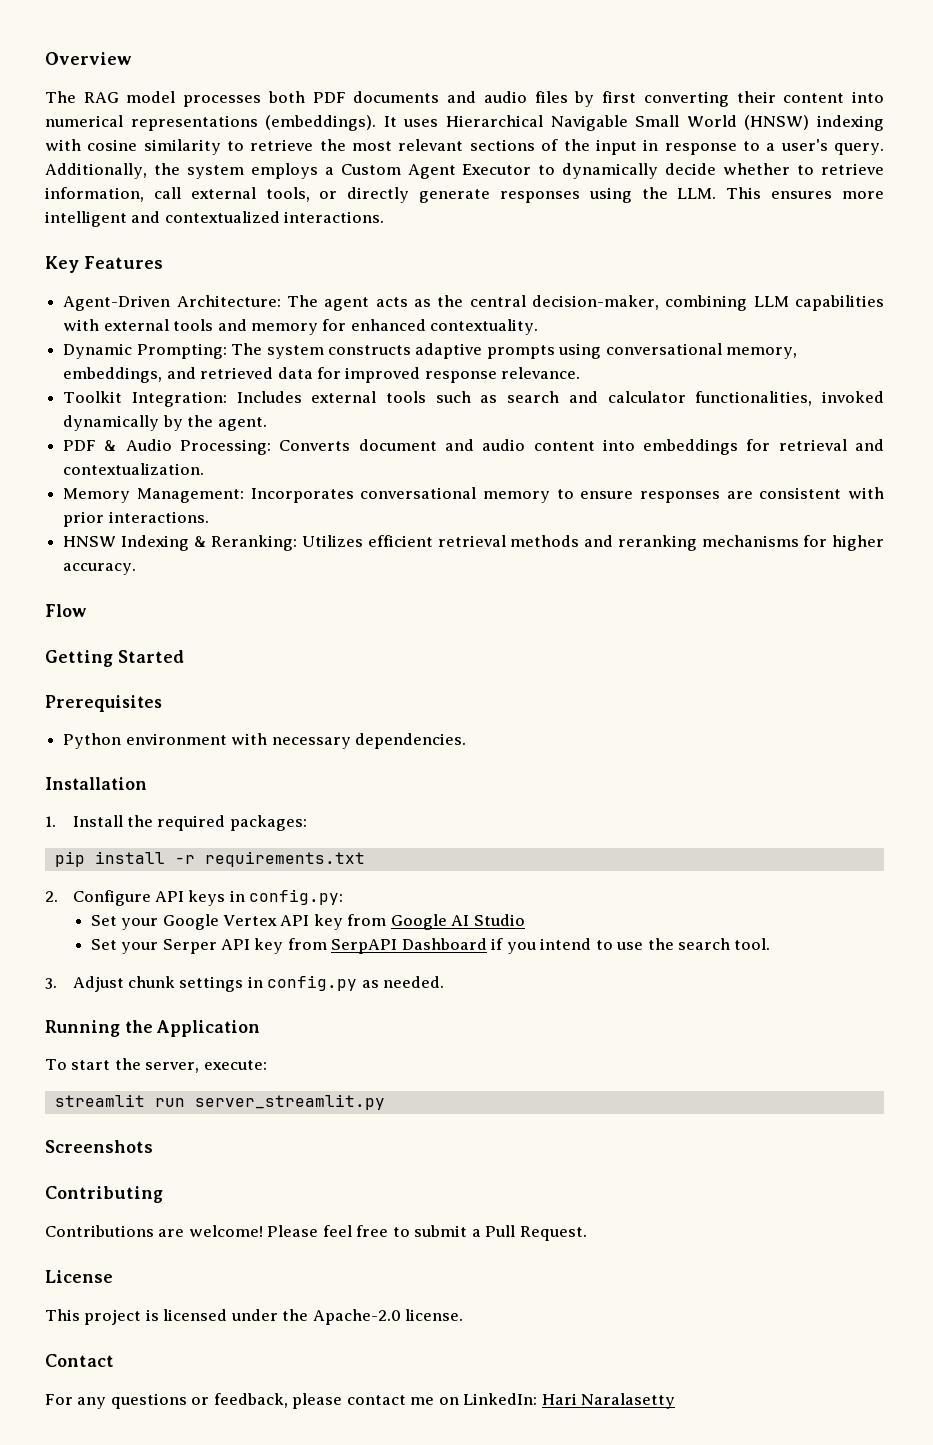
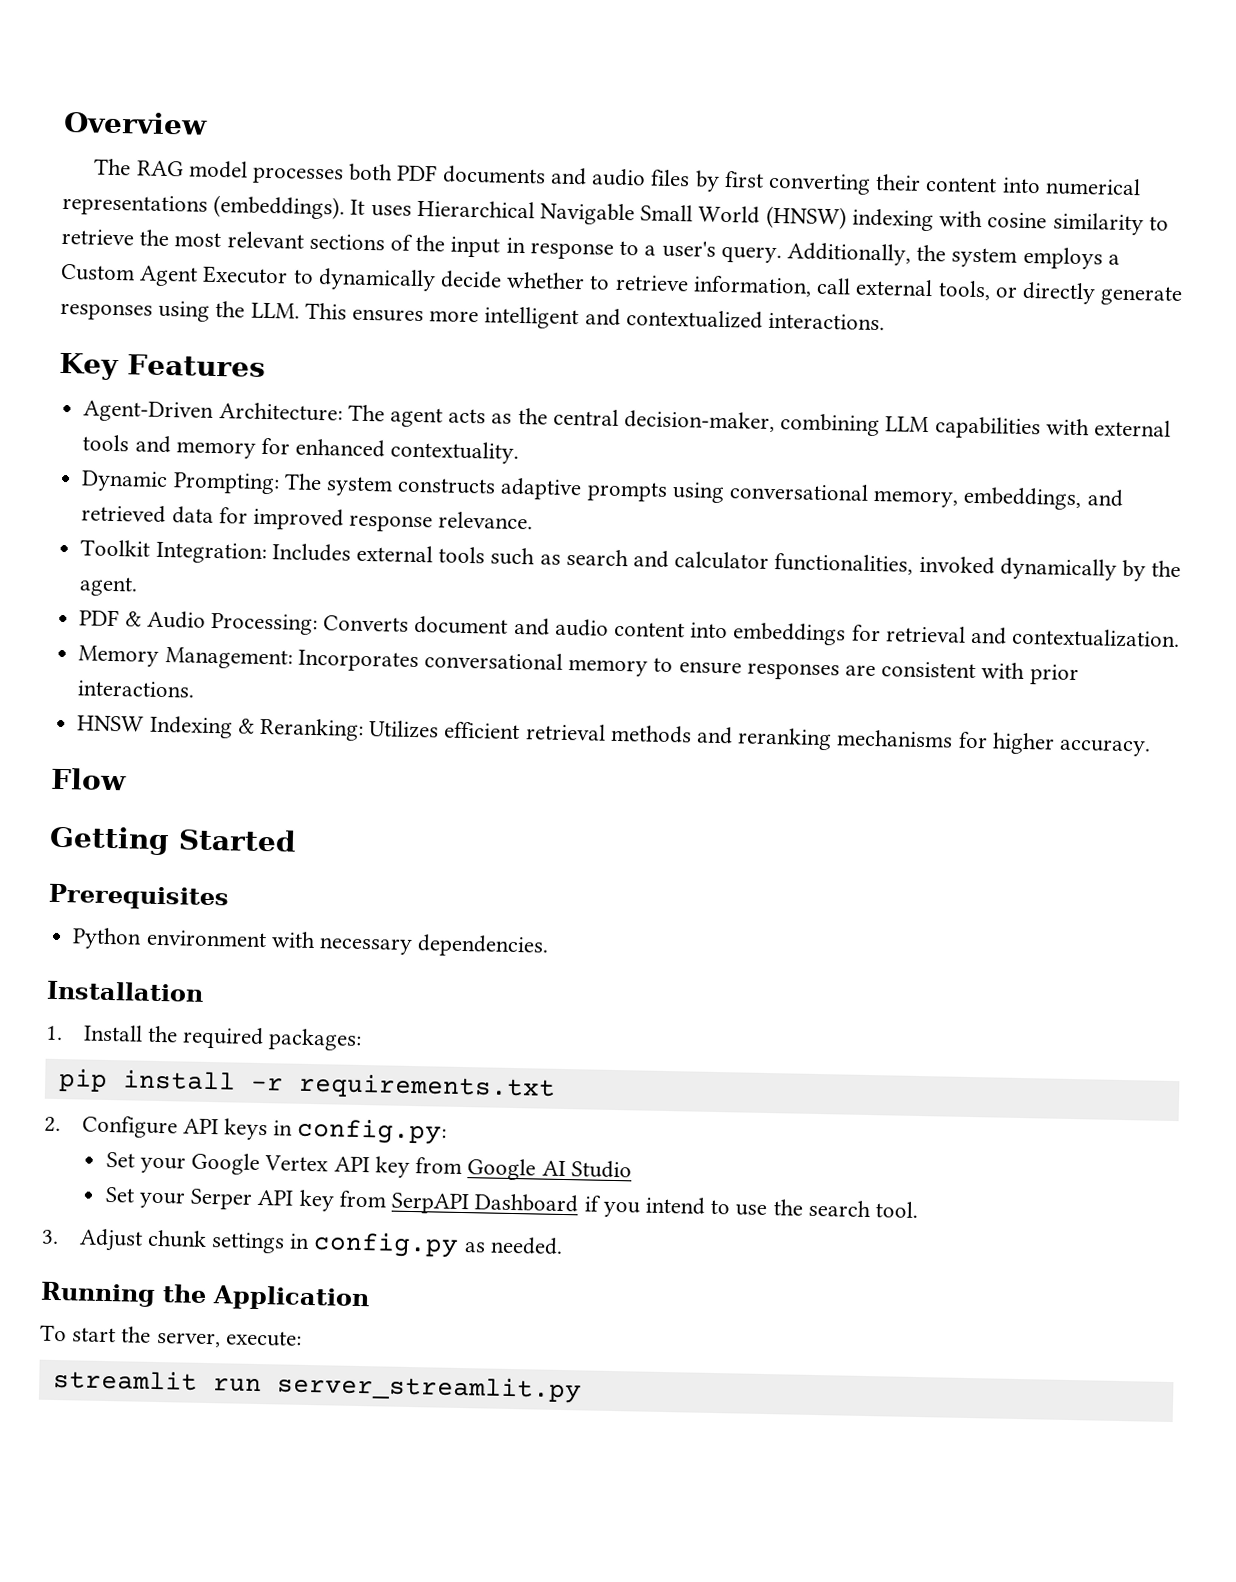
[45,1140,153,1153] [45,1186,163,1203] [45,1225,587,1241] [45,1270,113,1283] [45,1309,464,1325] [45,1354,114,1367] [45,1393,676,1409] // Screenshots // Contributing // Contributions are welcome! Please feel free to submit a Pull Request. // License // This project is licensed under the Apache-2.0 license. // Contact // For any questions or feedback, please contact me on LinkedIn: Hari Naralasetty -> (582, 1388) none

